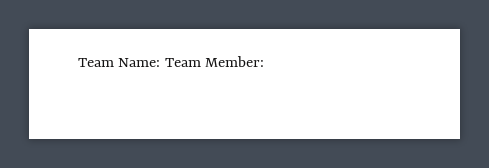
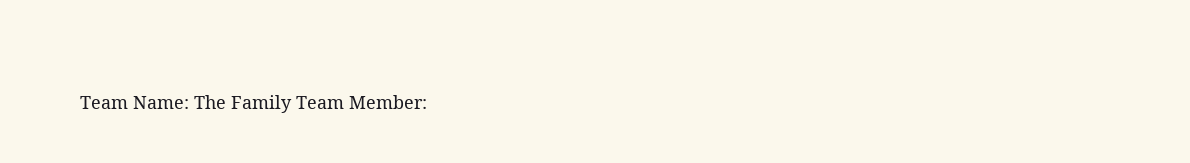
(161, 62) none -> [194,95,292,113] The Family

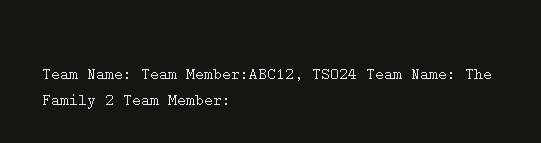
[80,96,189,109] Team Name: -> [42,67,456,81] Team Name: Team Member:ABC12, TSO24 Team Name:
(292, 104) none -> [105,93,114,107] 2

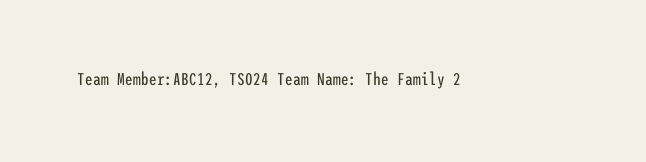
[42,67,177,81] Team Name: Team -> [77,73,109,86] Team
[123,93,231,107] Team Member: -> (461, 79) none

